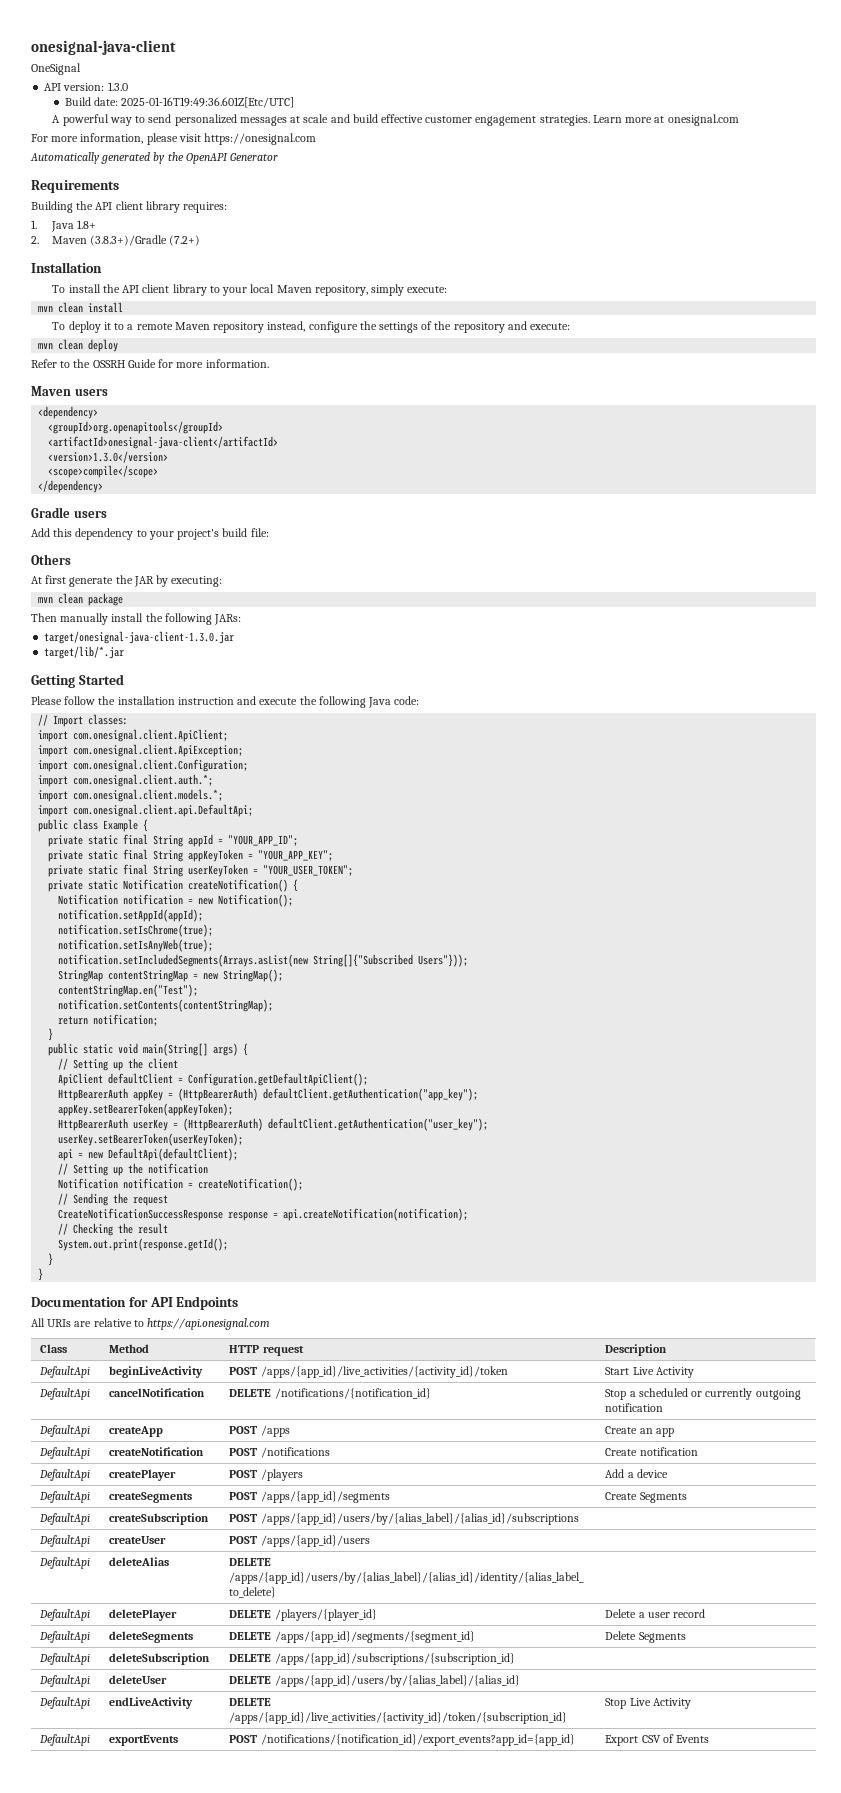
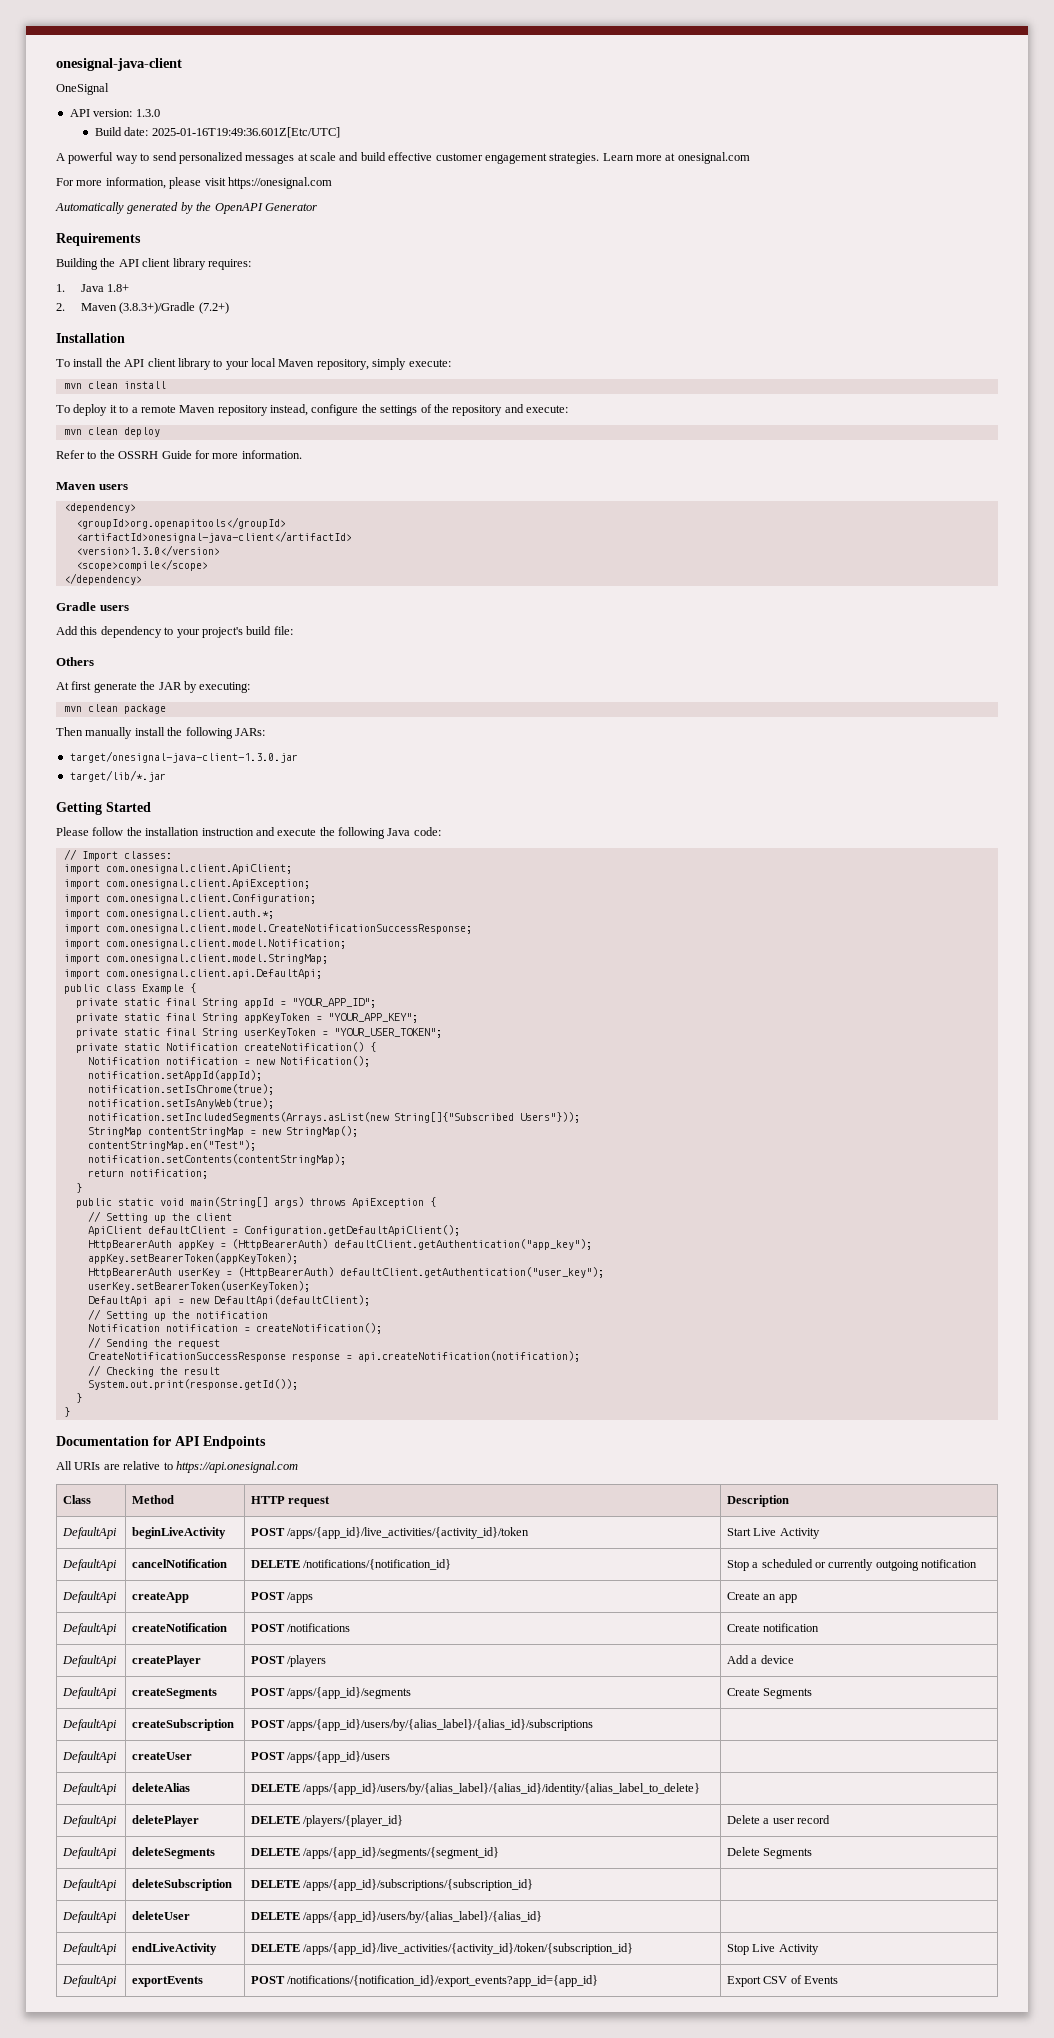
[73,789,224,802] com.onesignal.client.models.*; -> [105,924,472,934] [63,939,346,949] [63,954,328,964] com.onesignal.client.model.CreateNotificationSuccessResponse; // import com.onesignal.client.model.Notification; // import com.onesignal.client.model.StringMap;
(239, 1049) none -> [309,1198,424,1208] throws ApiException
(244, 1139) none -> [87,1296,148,1306] DefaultApi
[58,1238,229,1251] System.out.print(response.getId(); -> [87,1379,298,1390] System.out.print(response.getId());

